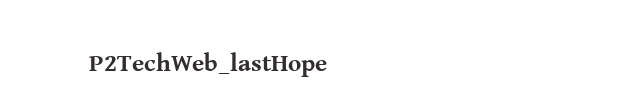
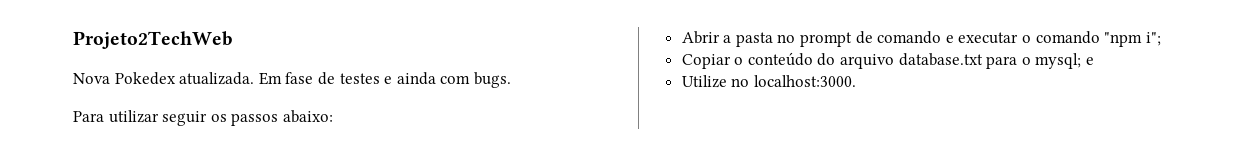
[89,52,327,77] P2TechWeb_lastHope -> [73,31,233,49] [73,72,511,88] [73,110,333,126] [681,31,1161,47] [681,52,1095,69] [681,75,856,88] Projeto2TechWeb // Nova Pokedex atualizada. Em fase de testes e ainda com bugs. // Para utilizar seguir os passos abaixo: // Abrir a pasta no prompt de comando e executar o comando "npm i"; // Copiar o conteúdo do arquivo database.txt para o mysql; e // Utilize no localhost:3000.

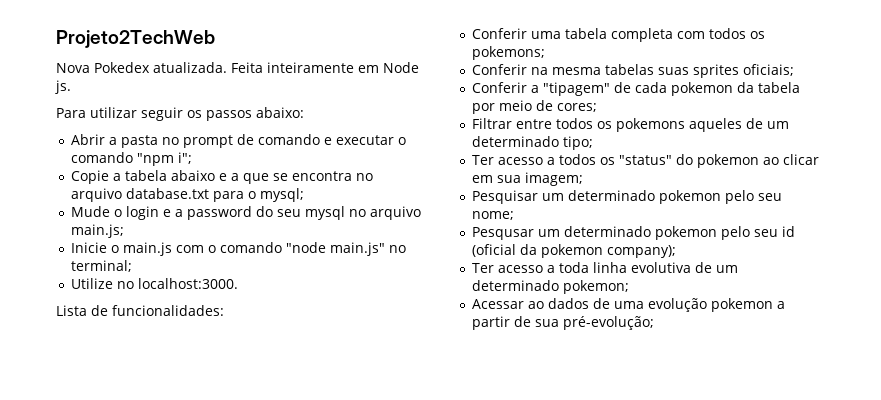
[258,72,511,88] Em fase de testes e ainda com bugs. -> [231,62,419,73] [55,80,71,94] Feita inteiramente em Node js.
[681,52,836,69] Copiar o conteúdo do -> [71,170,374,184] Copie a tabela abaixo e a que se encontra no
[1086,57,1095,65] [681,75,856,88] e // Utilize no localhost:3000. -> [71,206,422,220] [71,224,125,238] [71,242,407,256] [71,260,133,272] [71,278,239,289] [56,305,224,316] [472,28,766,42] [472,46,546,60] [472,64,795,78] [472,82,801,96] [472,100,598,114] [472,118,790,132] [472,136,594,150] [472,154,820,168] [472,172,584,186] [472,190,783,204] [472,211,515,220] [472,226,796,240] [472,244,677,258] [472,262,739,273] [472,280,630,294] [472,298,786,312] [472,316,655,330] // Mude o login e a password do seu mysql no arquivo main.js; // Inicie o main.js com o comando "node main.js" no terminal; // Utilize no localhost:3000. // Lista de funcionalidades: // Conferir uma tabela completa com todos os pokemons; // Conferir na mesma tabelas suas sprites oficiais; // Conferir a "tipagem" de cada pokemon da tabela por meio de cores; // Filtrar entre todos os pokemons aqueles de um determinado tipo; // Ter acesso a todos os "status" do pokemon ao clicar em sua imagem; // Pesquisar um determinado pokemon pelo seu nome; // Pesqusar um determinado pokemon pelo seu id (oficial da pokemon company); // Ter acesso a toda linha evolutiva de um determinado pokemon; // Acessar ao dados de uma evolução pokemon a partir de sua pré-evolução;

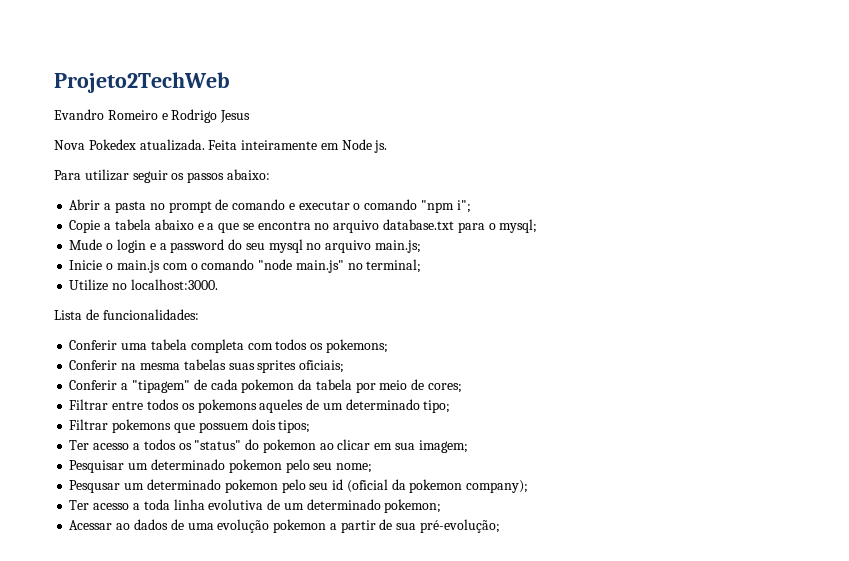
(215, 39) none -> [54,109,251,123] // Evandro Romeiro e Rodrigo Jesus
(594, 143) none -> [69,419,311,433] // Filtrar pokemons que possuem dois tipos;

